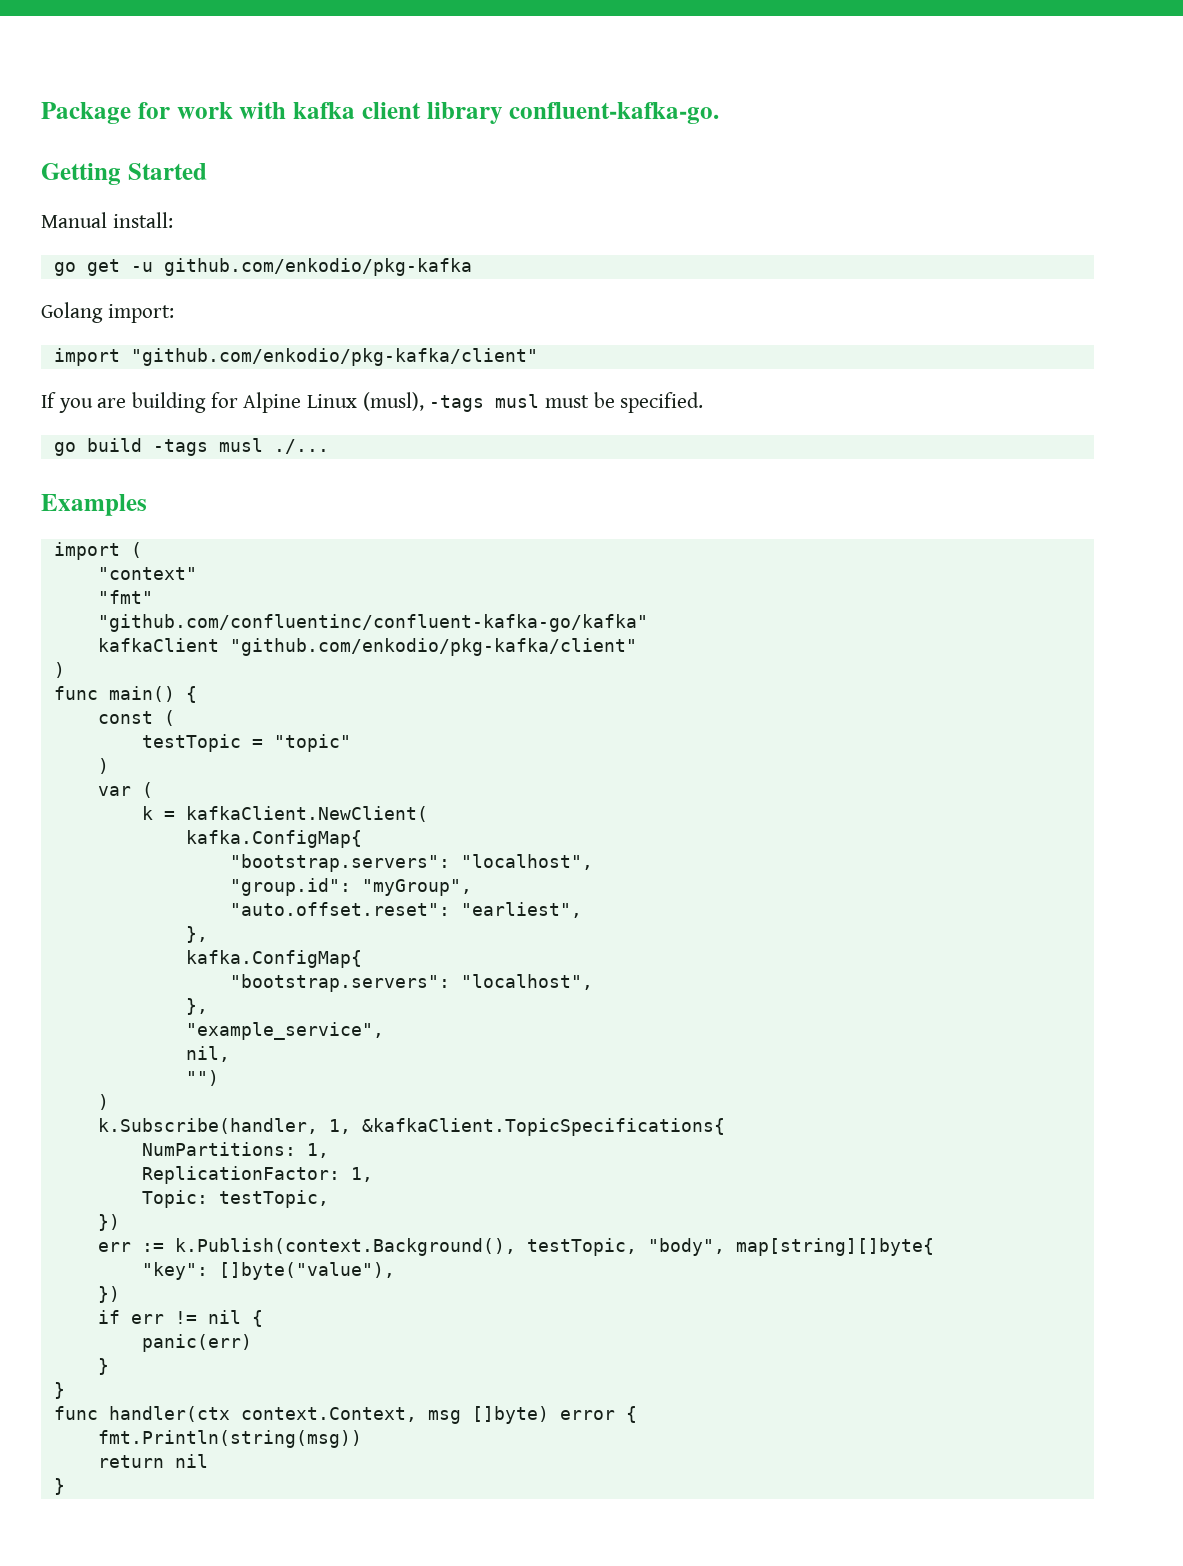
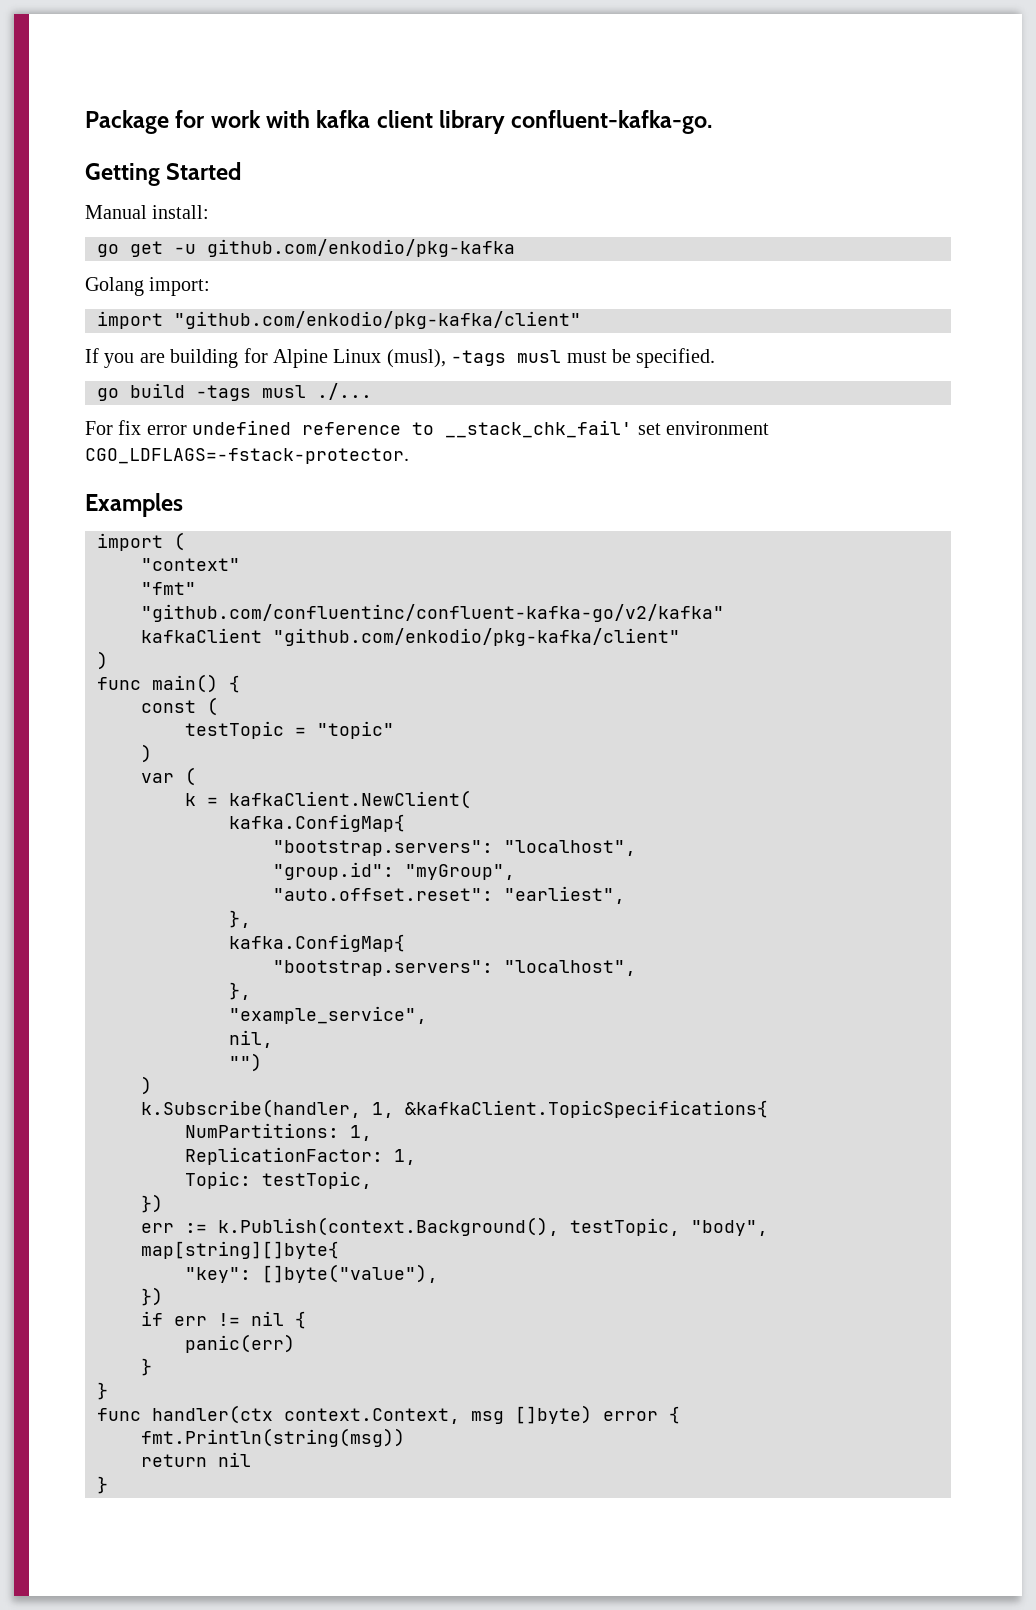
(329, 446) none -> [85,420,769,438] [85,448,409,464] // For fix error undefined reference to __stack_chk_fail' set environment CGO_LDFLAGS=-fstack-protector.
[97,614,648,632] "github.com/confluentinc/confluent-kafka-go/kafka" -> [141,604,724,622] "github.com/confluentinc/confluent-kafka-go/v2/kafka"

